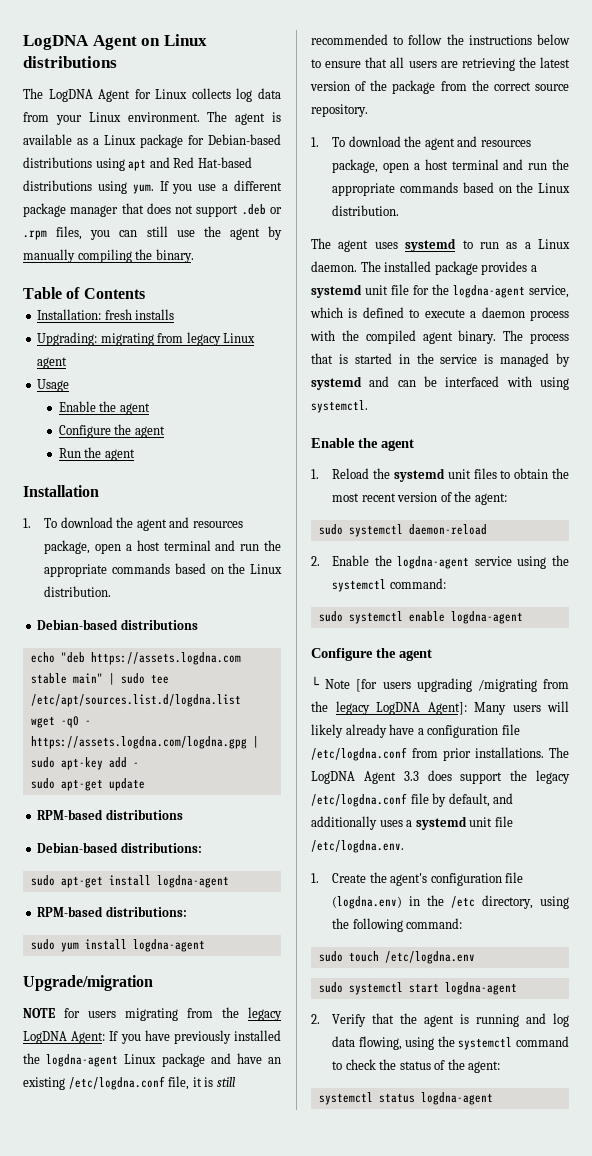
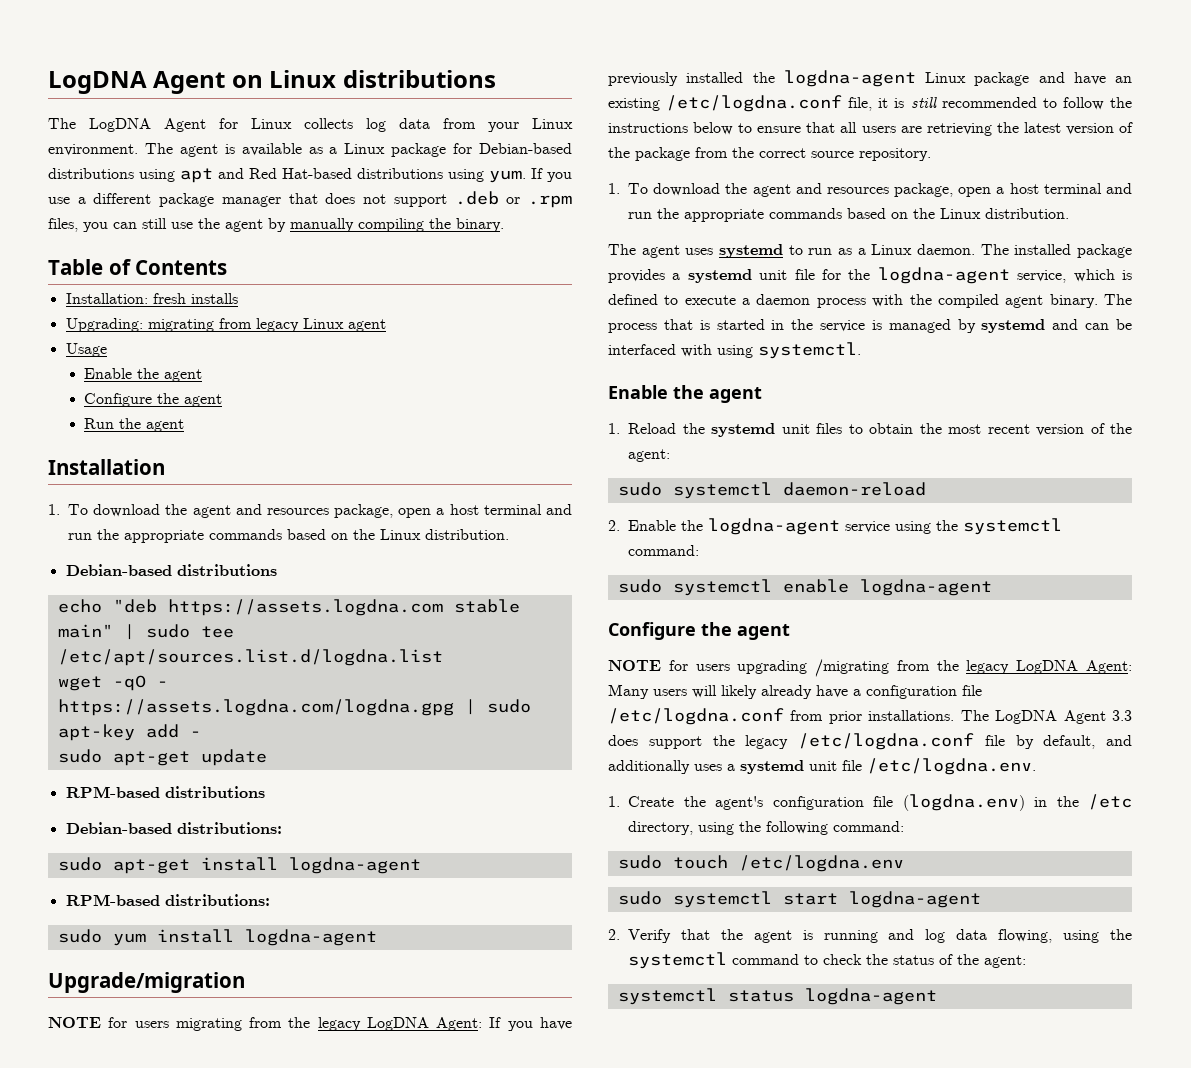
[311,676,378,692] └ Note [for -> [608,660,688,671] NOTE for
[427,702,467,715] Agent]: -> [1086,660,1132,674] Agent:

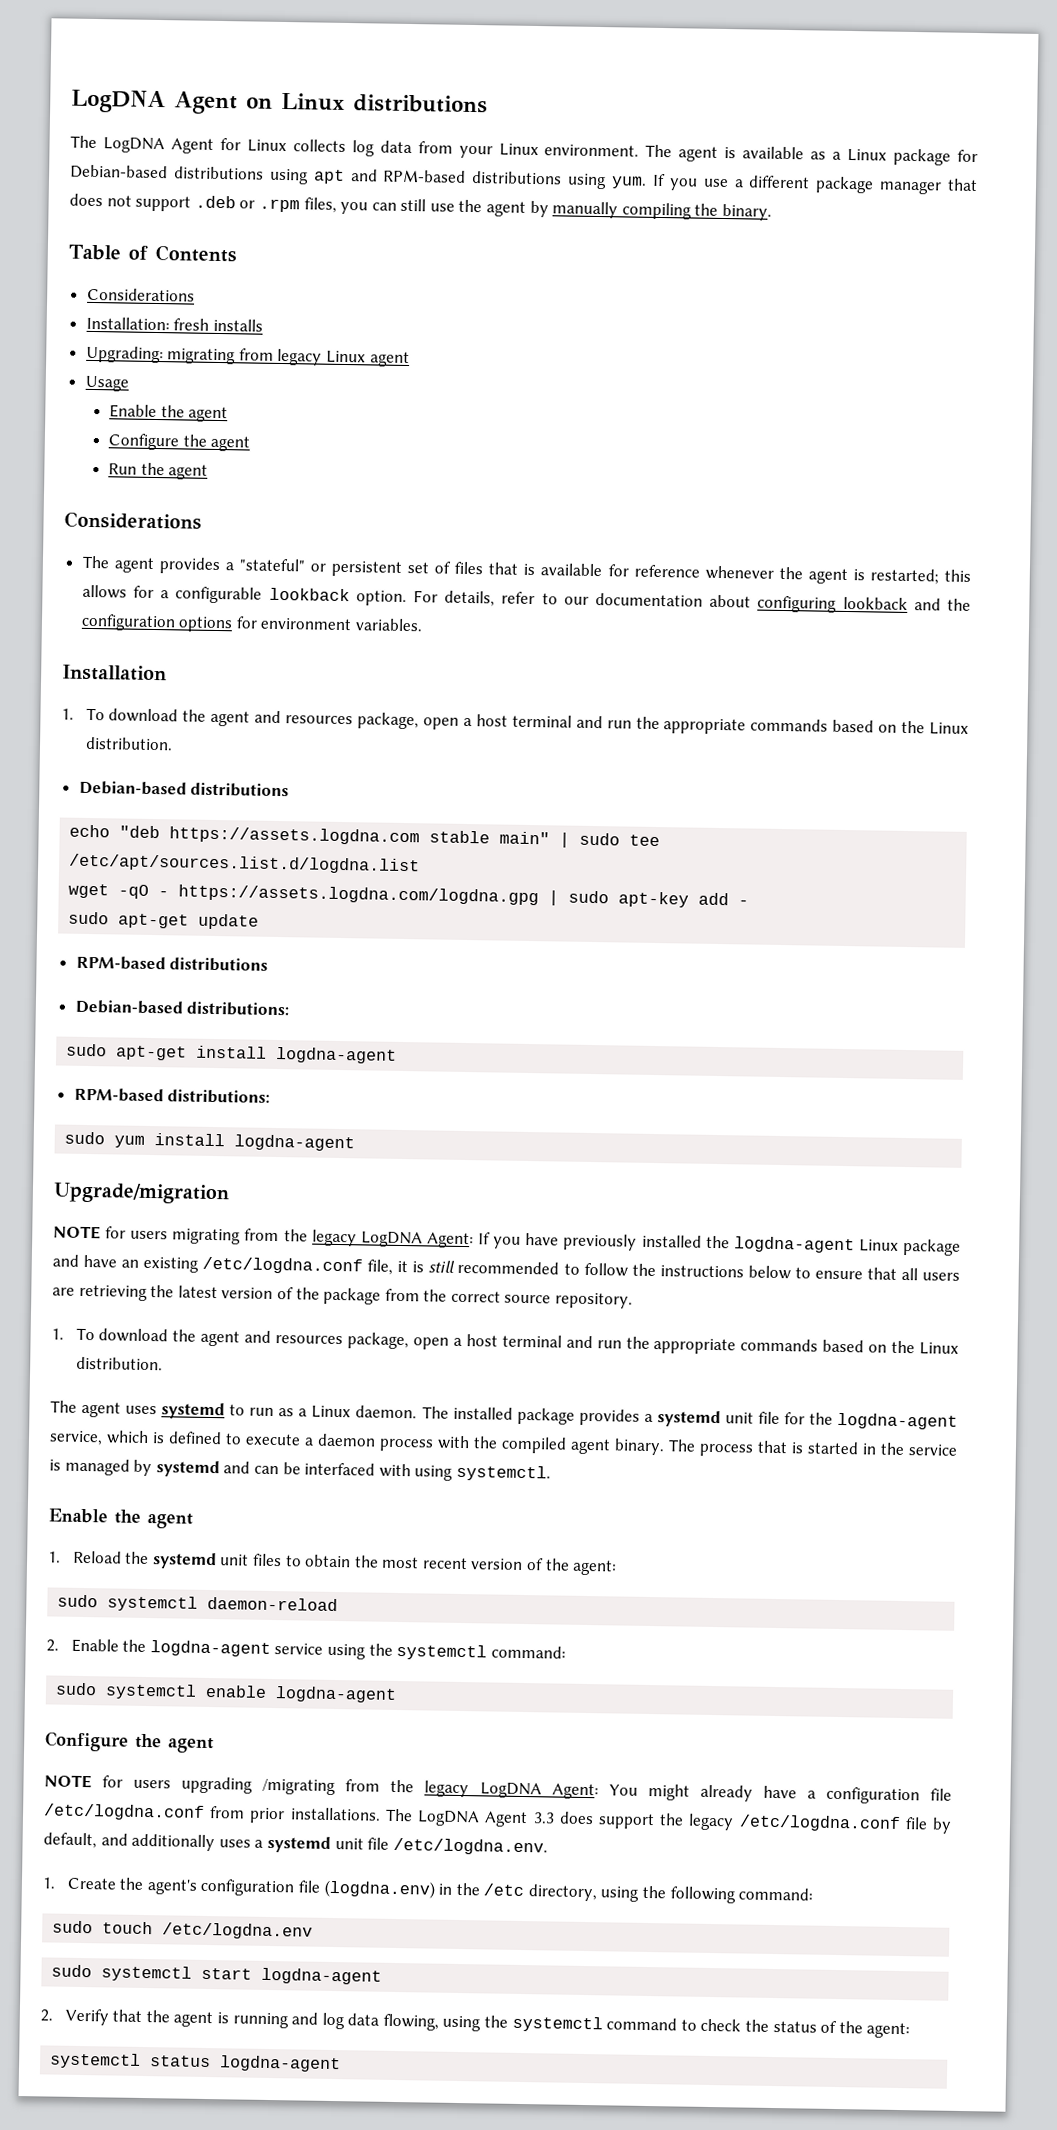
[249,168,352,179] Red Hat-based -> [383,169,467,183] RPM-based
(228, 267) none -> [86,287,195,302] // Considerations
(185, 425) none -> [64,511,202,530] [81,555,971,585] [81,584,971,613] [80,613,424,633] // Considerations // The agent provides a "stateful" or persistent set of files that is available for reference whenever the agent is restarted; this allows for a configurable lookback option. For details, refer to our documentation about configuring lookback and the configuration options for environment variables.
[608,684,757,699] Many users will likely -> [608,1783,690,1801] You might

